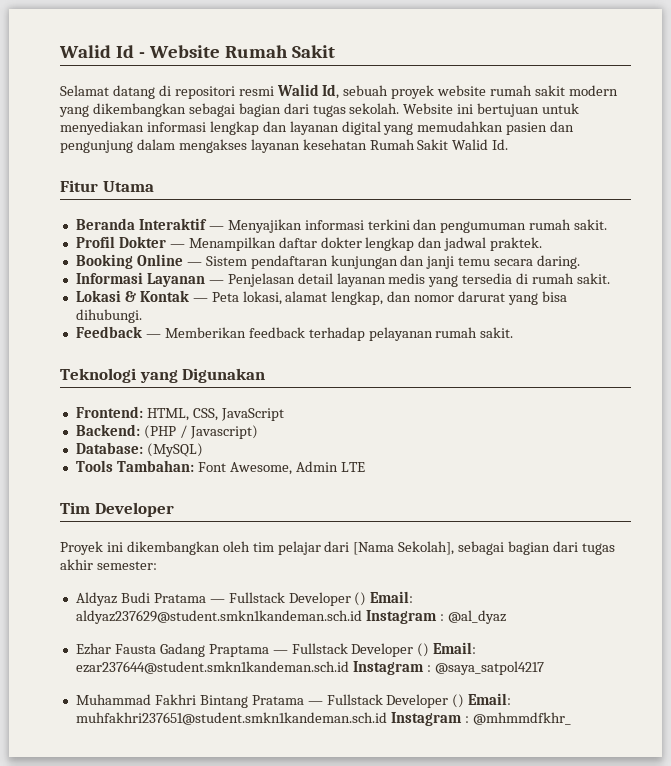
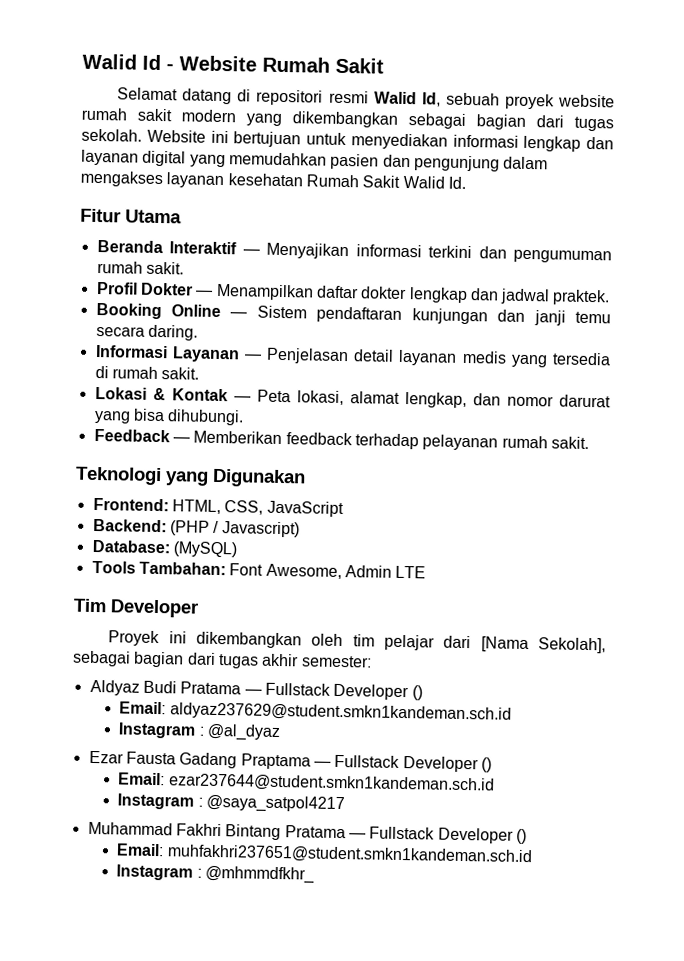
(367, 599) none -> (423, 693) //
(362, 617) none -> (512, 712) //
[75,643,111,655] Ezhar -> [88,750,124,764] Ezar
(430, 650) none -> (492, 765) //
(349, 667) none -> (495, 783) //
(465, 701) none -> (527, 836) //
(387, 718) none -> (533, 855) //

